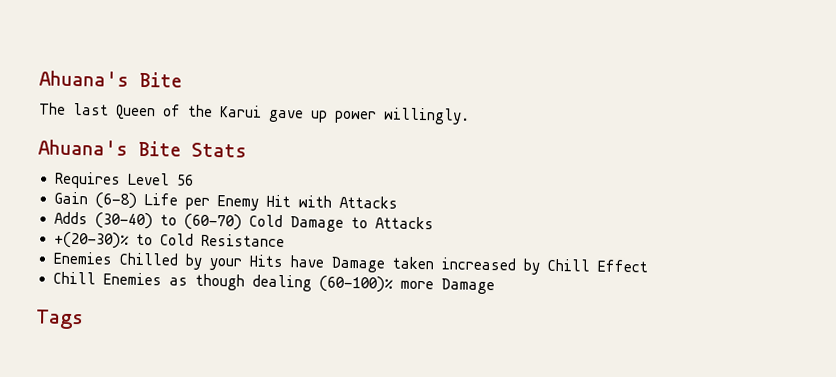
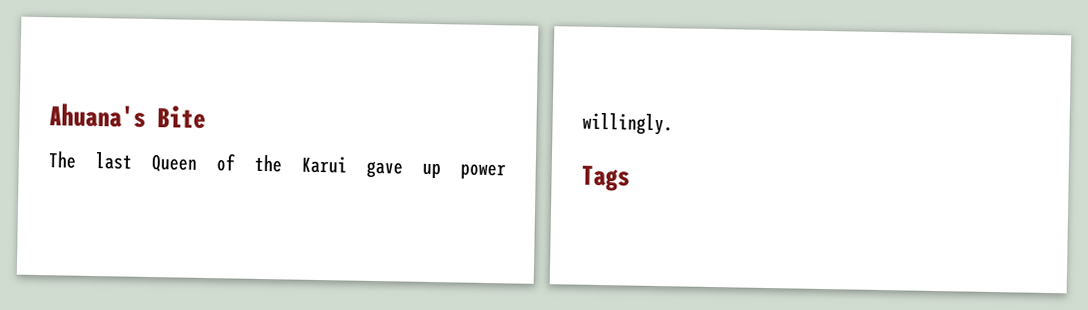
[38,139,247,158] [53,171,194,189] [53,191,398,211] [53,211,434,232] [53,231,285,249] [52,251,648,275] [52,271,495,295] // Ahuana's Bite Stats // Requires Level 56 // Gain (6-8) Life per Enemy Hit with Attacks // Adds (30-40) to (60-70) Cold Damage to Attacks // +(20-30)% to Cold Resistance // Enemies Chilled by your Hits have Damage taken increased by Chill Effect // Chill Enemies as though dealing (60-100)% more Damage -> (673, 124) none

